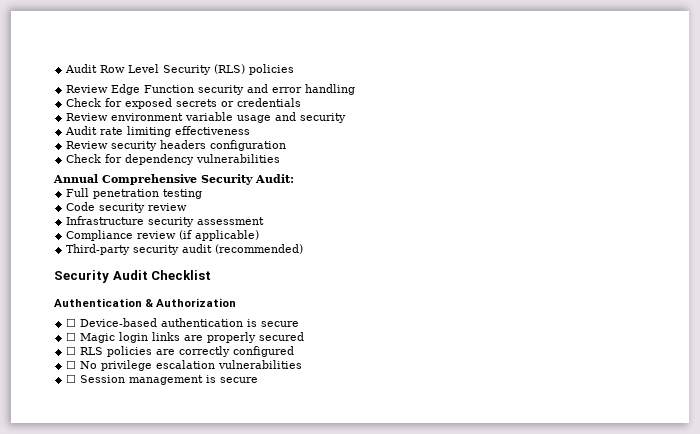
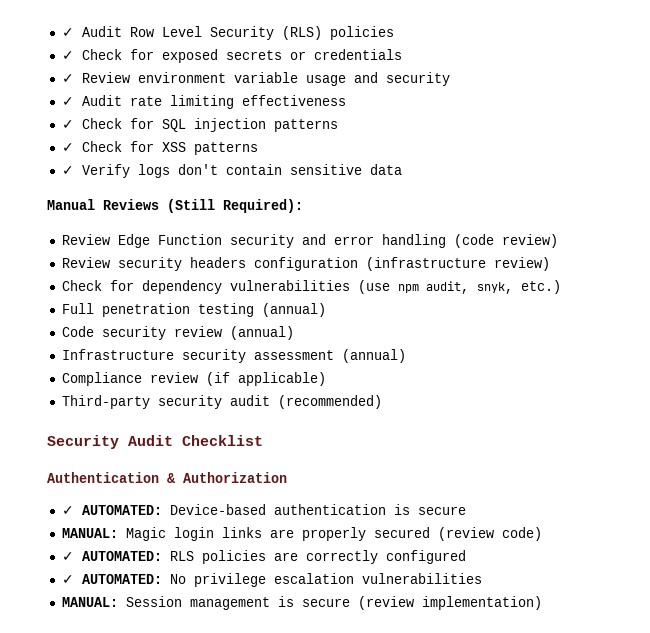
(65, 68) none -> [61,28,74,37] ✓
(295, 69) none -> [61,49,402,63] [61,72,450,86] [61,95,346,109] [61,118,338,132] [61,141,258,155] [61,164,402,178] [47,199,303,213] // ✓ Check for exposed secrets or credentials // ✓ Review environment variable usage and security // ✓ Audit rate limiting effectiveness // ✓ Check for SQL injection patterns // ✓ Check for XSS patterns // ✓ Verify logs don't contain sensitive data // Manual Reviews (Still Required):
[66,98,302,109] [66,112,347,123] [65,126,251,137] // Check for exposed secrets or credentials // Review environment variable usage and security // Audit rate limiting effectiveness -> [453,234,558,248] (code review)
(287, 145) none -> [365,257,550,271] (infrastructure review)
[53,174,294,185] // Annual Comprehensive Security Audit: -> [357,280,561,294] (use npm audit, snyk, etc.)
(203, 194) none -> [261,303,326,317] (annual)
(188, 207) none -> [229,326,294,340] (annual)
(265, 221) none -> [341,349,406,363] (annual)
[66,318,77,327] ☐ -> [61,505,162,515] ✓ AUTOMATED:
[66,332,77,341] ☐ -> [61,528,118,538] MANUAL:
[66,346,77,355] // ☐ -> [437,527,542,541] [61,551,162,561] (review code) // ✓ AUTOMATED:
[66,360,77,369] ☐ -> [61,574,162,584] ✓ AUTOMATED:
[66,374,77,383] ☐ -> [61,597,118,607] MANUAL:
(259, 380) none -> [357,596,542,610] (review implementation)

